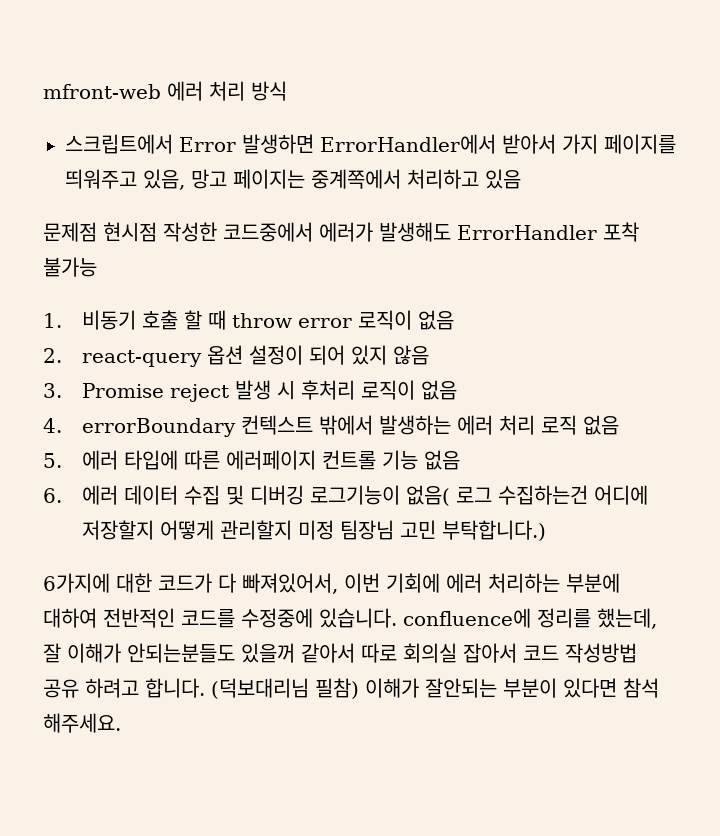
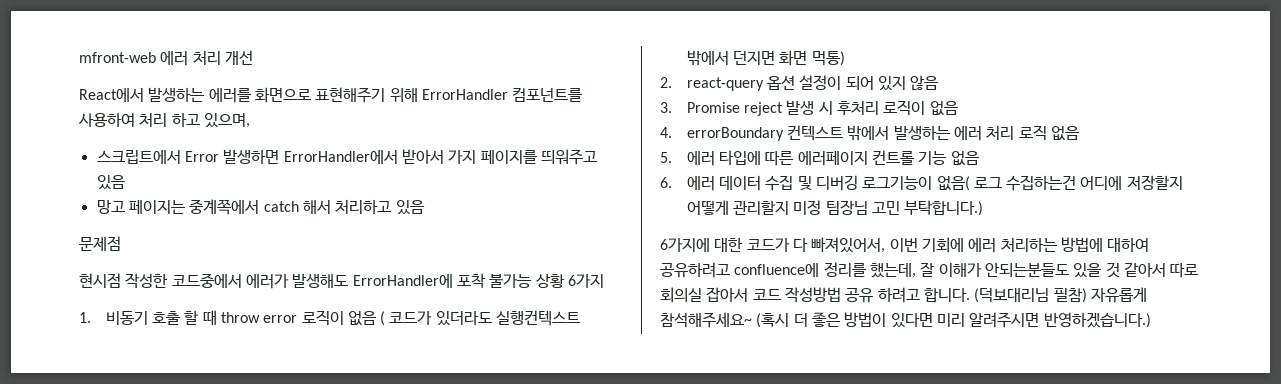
[251,81,287,101] 방식 -> [224,50,253,65] [79,87,584,103] [78,112,250,128] 개선 // React에서 발생하는 에러를 화면으로 표현해주기 위해 ErrorHandler 컴포넌트를 사용하여 처리 하고 있으며,
[143,169,185,190] 있음, -> [96,175,126,190] 있음 //
(401, 179) none -> [263,200,331,214] catch 해서
(97, 232) none -> (121, 243) //
[457,225,597,240] ErrorHandler -> [352,274,453,288] ErrorHandler에
(97, 267) none -> [535,274,604,288] 상황 6가지
(454, 320) none -> [380,310,581,326] [686,50,845,66] ( 코드가 있더라도 실행컨텍스트 밖에서 던지면 화면 먹통)
[566,573,620,593] [43,608,397,628] 부분에 대하여 전반적인 코드를 수정중에 있습니다. -> [1060,237,1150,252] [660,262,730,278] 방법에 대하여 공유하려고
[241,643,295,663] 있을꺼 -> [1073,262,1120,278] 있을 것
[365,678,659,698] [43,713,121,733] 이해가 잘안되는 부분이 있다면 참석 해주세요. -> [1090,287,1147,303] [660,312,1151,328] 자유롭게 참석해주세요~ (혹시 더 좋은 방법이 있다면 미리 알려주시면 반영하겠습니다.)

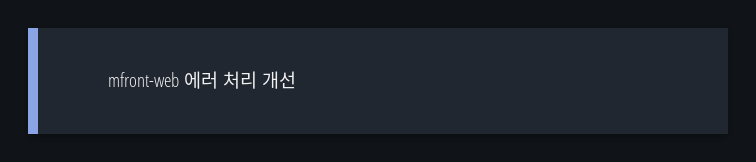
[79,87,584,103] [78,112,250,128] [96,149,597,165] [96,175,126,190] [96,199,425,215] [79,236,121,251] [79,273,604,289] [79,310,581,326] [686,50,845,66] [660,75,940,91] [660,100,959,116] [660,125,1080,141] [660,150,980,166] [660,175,1183,191] [686,200,984,216] [660,237,1150,253] [660,262,1199,278] [660,287,1147,303] [660,312,1151,328] // React에서 발생하는 에러를 화면으로 표현해주기 위해 ErrorHandler 컴포넌트를 사용하여 처리 하고 있으며, // 스크립트에서 Error 발생하면 ErrorHandler에서 받아서 가지 페이지를 띄워주고 있음 // 망고 페이지는 중계쪽에서 catch 해서 처리하고 있음 // 문제점 // 현시점 작성한 코드중에서 에러가 발생해도 ErrorHandler에 포착 불가능 상황 6가지 // 1. 비동기 호출 할 때 throw error 로직이 없음 ( 코드가 있더라도 실행컨텍스트 밖에서 던지면 화면 먹통) // 2. react-query 옵션 설정이 되어 있지 않음 // 3. Promise reject 발생 시 후처리 로직이 없음 // 4. errorBoundary 컨텍스트 밖에서 발생하는 에러 처리 로직 없음 // 5. 에러 타입에 따른 에러페이지 컨트롤 기능 없음 // 6. 에러 데이터 수집 및 디버깅 로그기능이 없음( 로그 수집하는건 어디에 저장할지 어떻게 관리할지 미정 팀장님 고민 부탁합니다.) // 6가지에 대한 코드가 다 빠져있어서, 이번 기회에 에러 처리하는 방법에 대하여 공유하려고 confluence에 정리를 했는데, 잘 이해가 안되는분들도 있을 것 같아서 따로 회의실 잡아서 코드 작성방법 공유 하려고 합니다. (덕보대리님 필참) 자유롭게 참석해주세요~ (혹시 더 좋은 방법이 있다면 미리 알려주시면 반영하겠습니다.) -> (296, 80) none

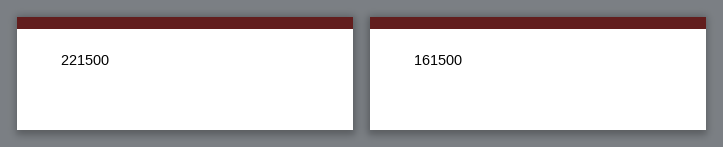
[108,71,296,89] mfront-web 에러 처리 개선 -> [61,55,109,65] [414,55,462,65] 221500 // 161500

